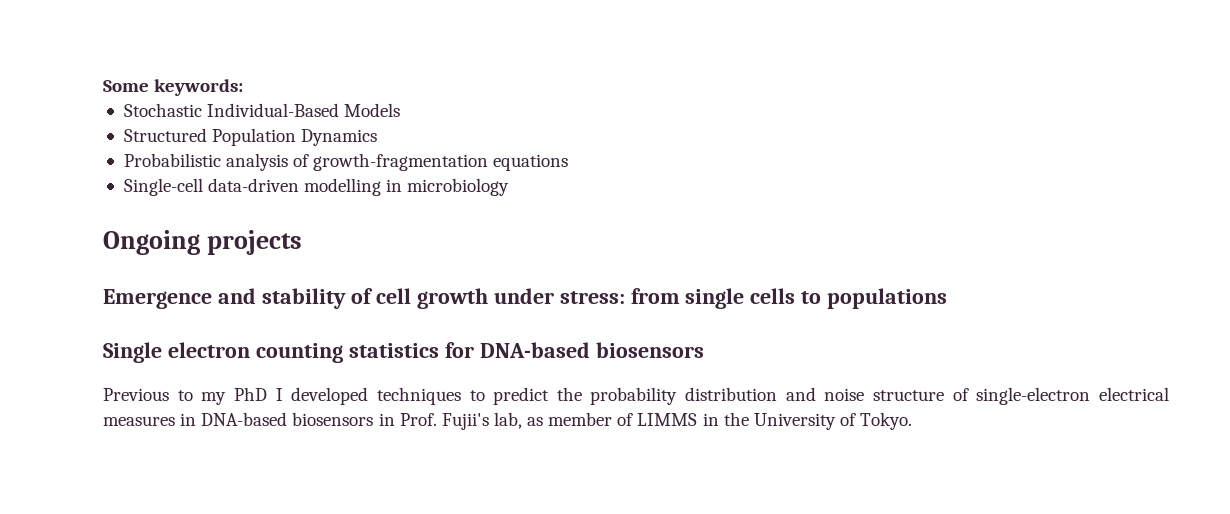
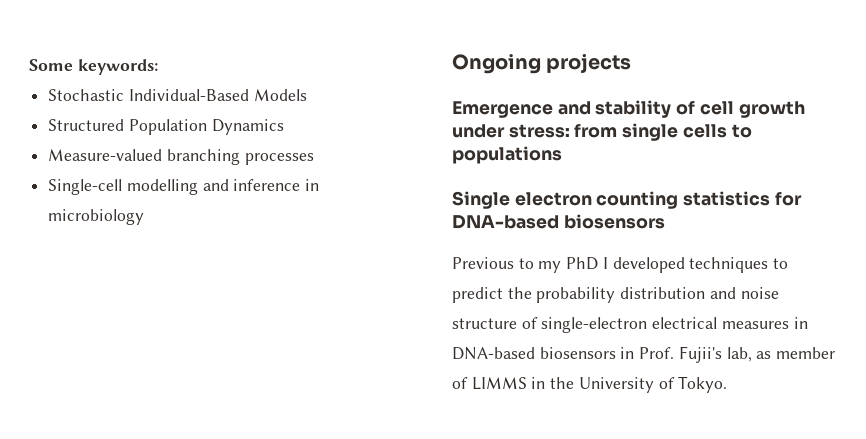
[123,153,569,171] [123,178,382,196] Probabilistic analysis of growth-fragmentation equations // Single-cell data-driven modelling -> [48,149,314,165] [48,179,301,195] Measure-valued branching processes // Single-cell modelling and inference

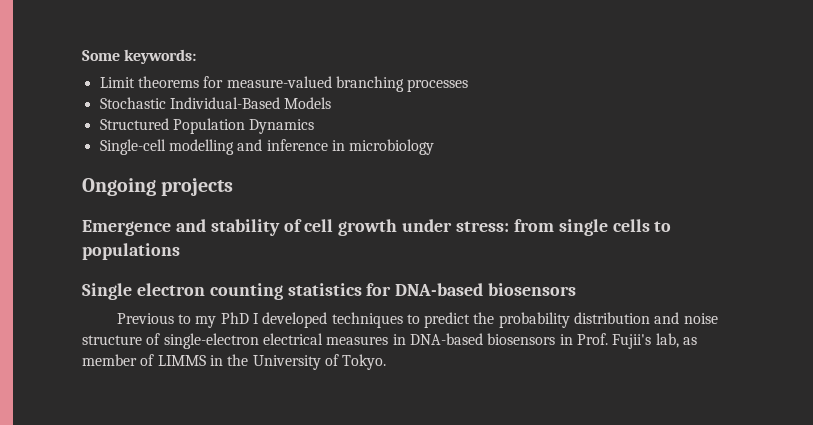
(158, 67) none -> [99,76,469,92] // Limit theorems for measure-valued branching processes
[48,149,314,165] // Measure-valued branching processes -> (315, 126) none

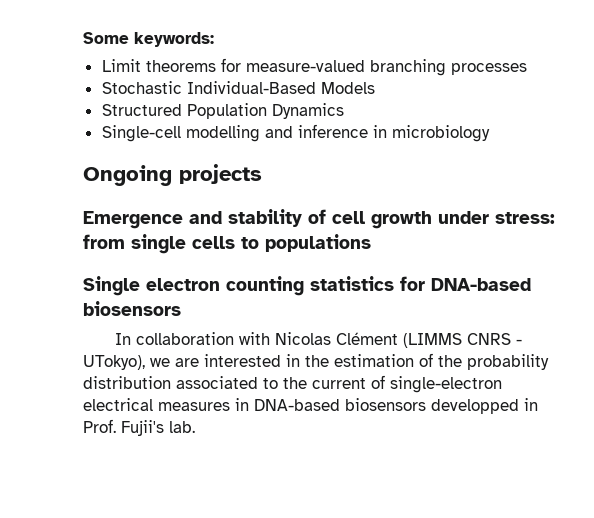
[116,312,718,328] [82,335,142,345] Previous to my PhD I developed techniques to predict the probability distribution and noise structure -> [114,332,522,348] [83,353,549,370] [83,376,366,389] In collaboration with Nicolas Clément (LIMMS CNRS - UTokyo), we are interested in the estimation of the probability distribution associated to the current
(556, 339) none -> [431,399,519,414] developped
[655,333,697,348] [82,354,387,370] lab, as member of LIMMS in the University of Tokyo. -> [169,421,195,433] lab.

